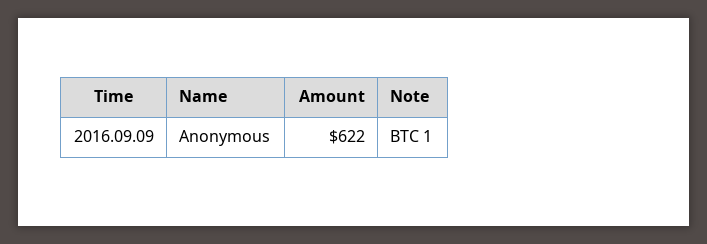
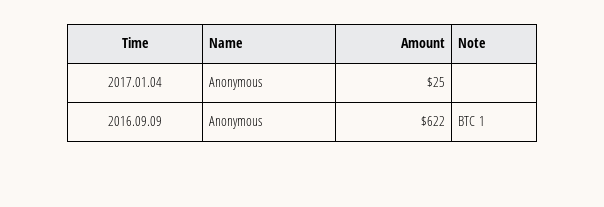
(429, 96) none -> [108,77,162,87] [209,77,263,90] [426,77,445,87] // 2017.01.04 | Anonymous | $25 |

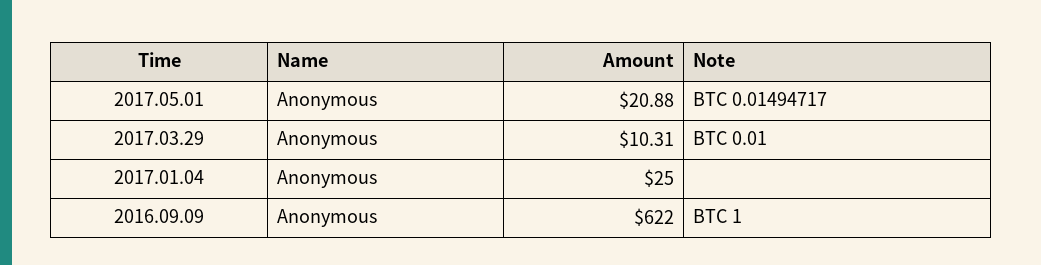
(487, 43) none -> [114,92,204,106] [276,92,377,110] [619,91,675,109] [692,92,827,106] [114,131,204,145] [276,131,377,149] [619,130,675,148] [692,131,767,145] // 2017.05.01 | Anonymous | $20.88 | BTC 0.01494717 // 2017.03.29 | Anonymous | $10.31 | BTC 0.01

